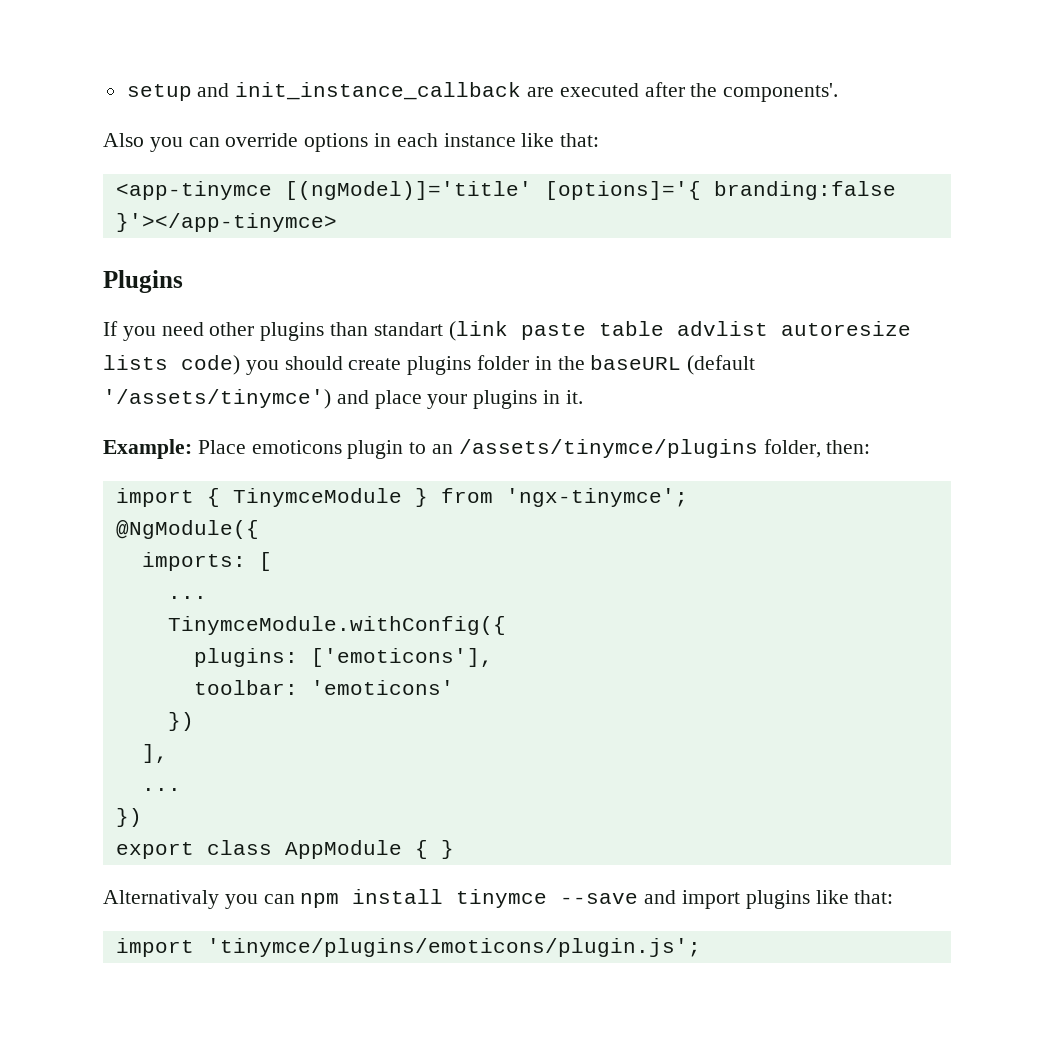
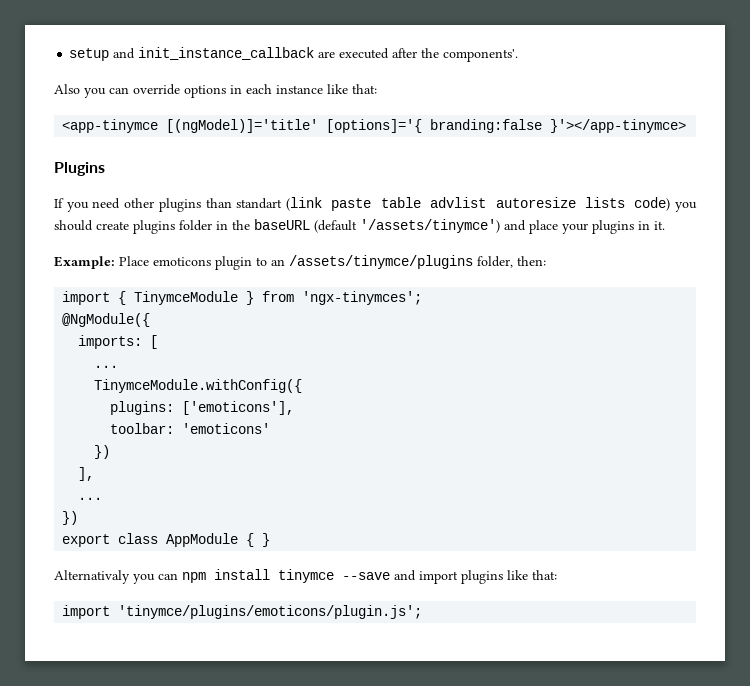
[505,488,688,507] 'ngx-tinymce'; -> [302,291,423,305] 'ngx-tinymces';

